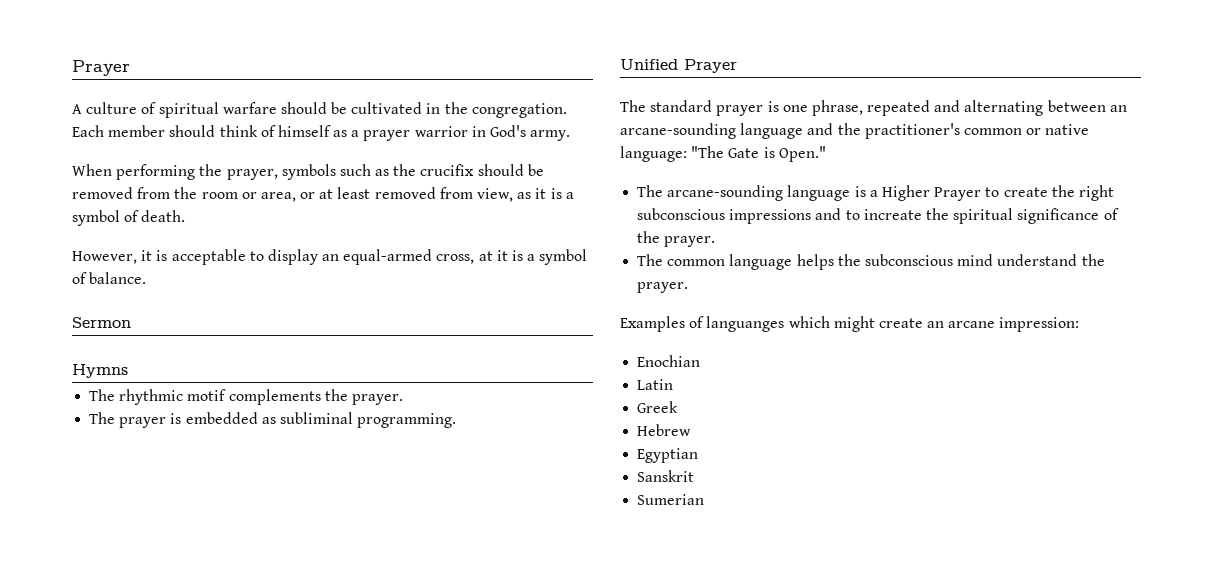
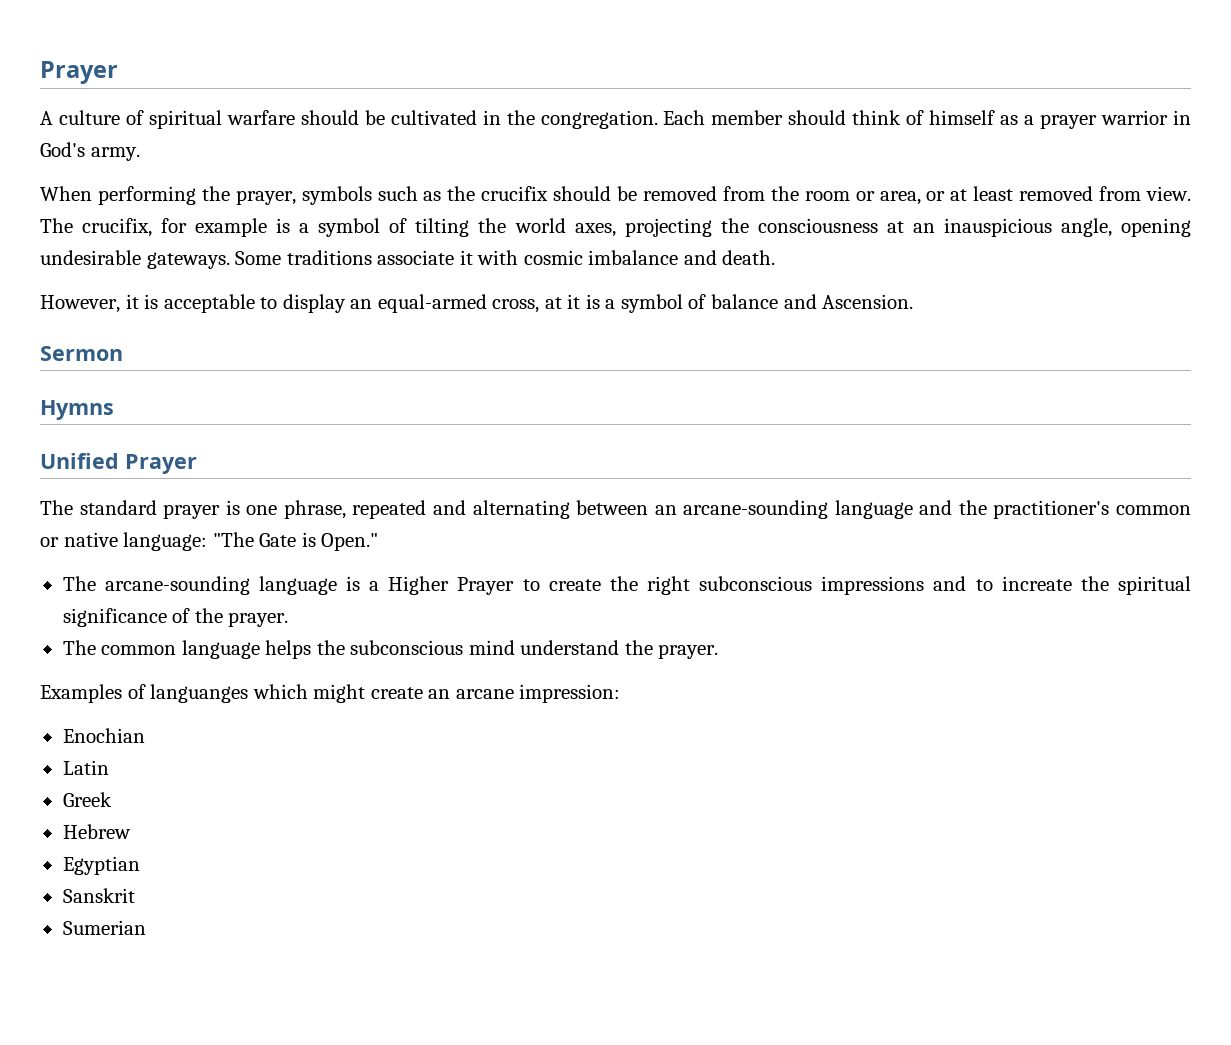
[477,188,574,202] [72,210,140,226] view, as it is a symbol of -> [1146,186,1191,201] [40,218,1192,237] [40,250,717,269] view. The crucifix, for example is a symbol of tilting the world axes, projecting the consciousness at an inauspicious angle, opening undesirable gateways. Some traditions associate it with cosmic imbalance and
[89,272,147,284] balance. -> [711,294,914,309] balance and Ascension.
[89,389,403,405] [89,412,457,428] // The rhythmic motif complements the prayer. // The prayer is embedded as subliminal programming. -> (114, 410) none

